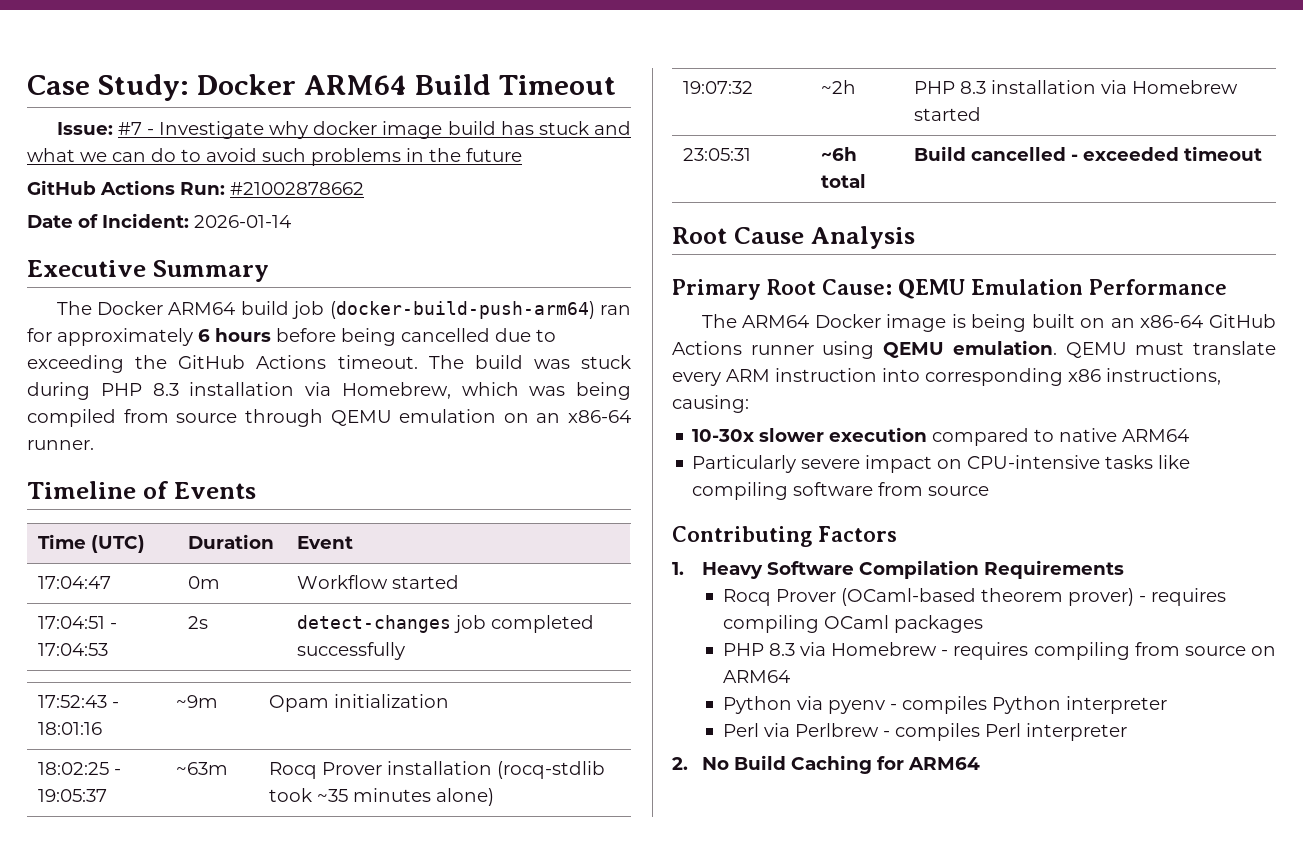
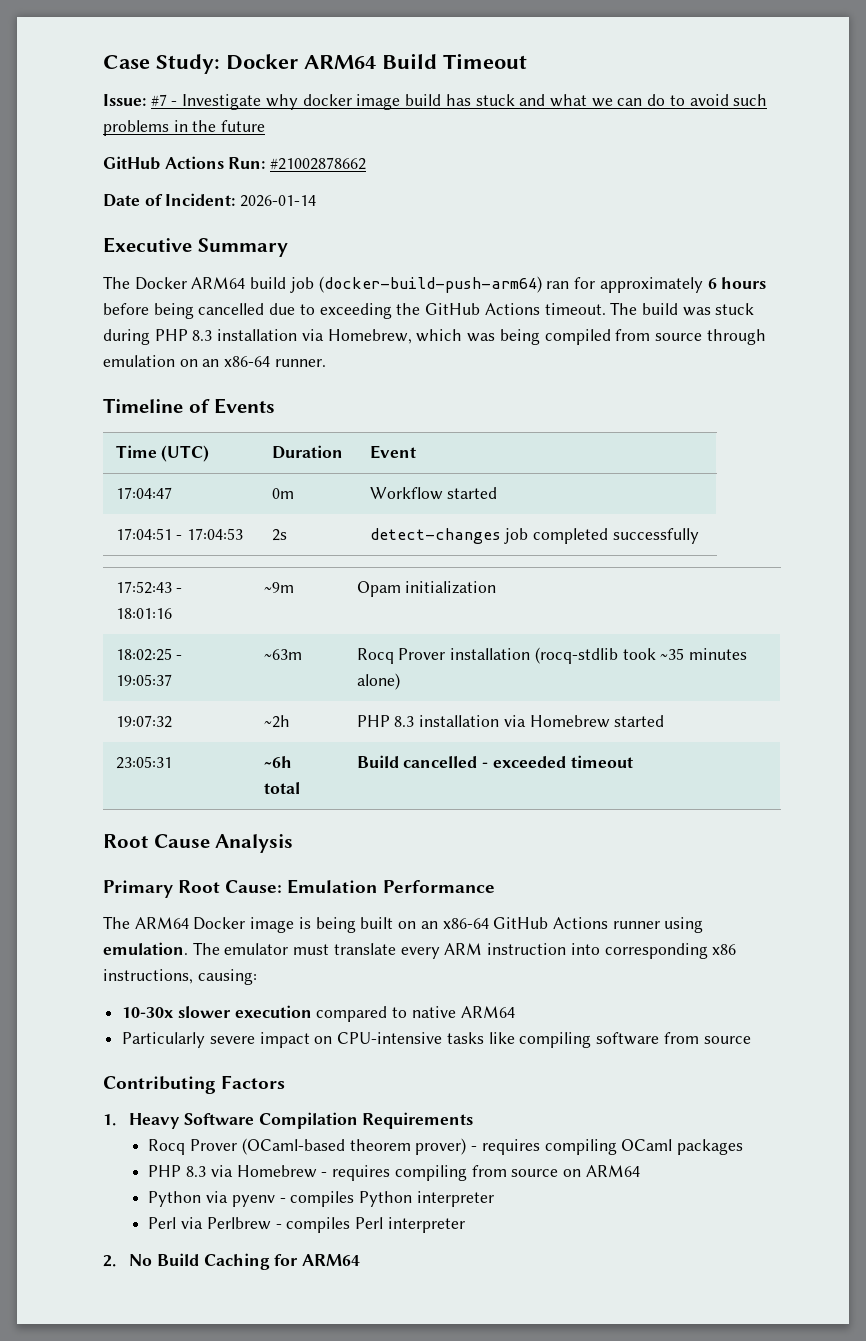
[330,410,392,426] QEMU -> (766, 337) none
[898,279,965,299] QEMU -> (283, 886) none
[883,340,1127,358] QEMU emulation. QEMU -> [103,942,289,955] emulation. The emulator

